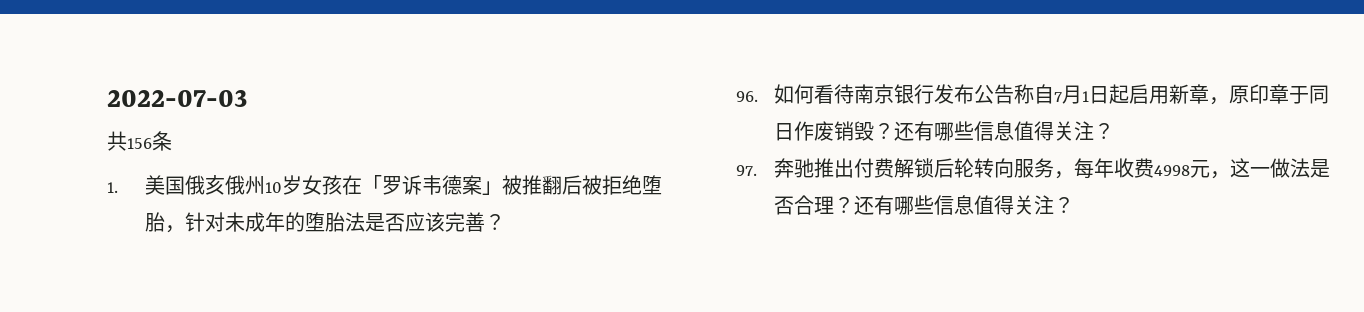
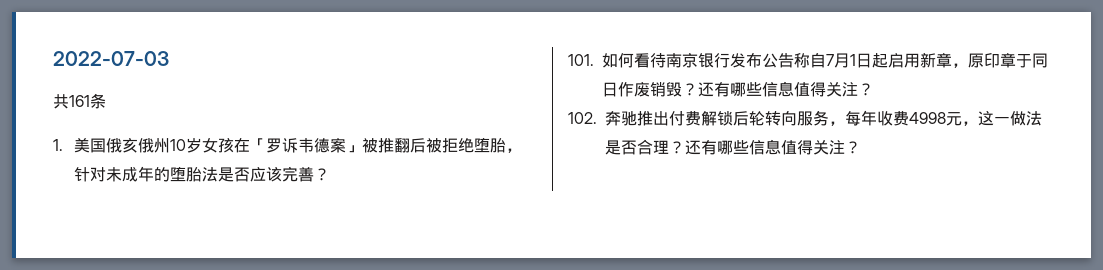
[127,138,152,149] 156 -> [69,95,90,107] 161
[736,91,758,102] 96. -> [568,54,594,66] 101.
[736,165,757,176] 97. -> [568,112,597,124] 102.

